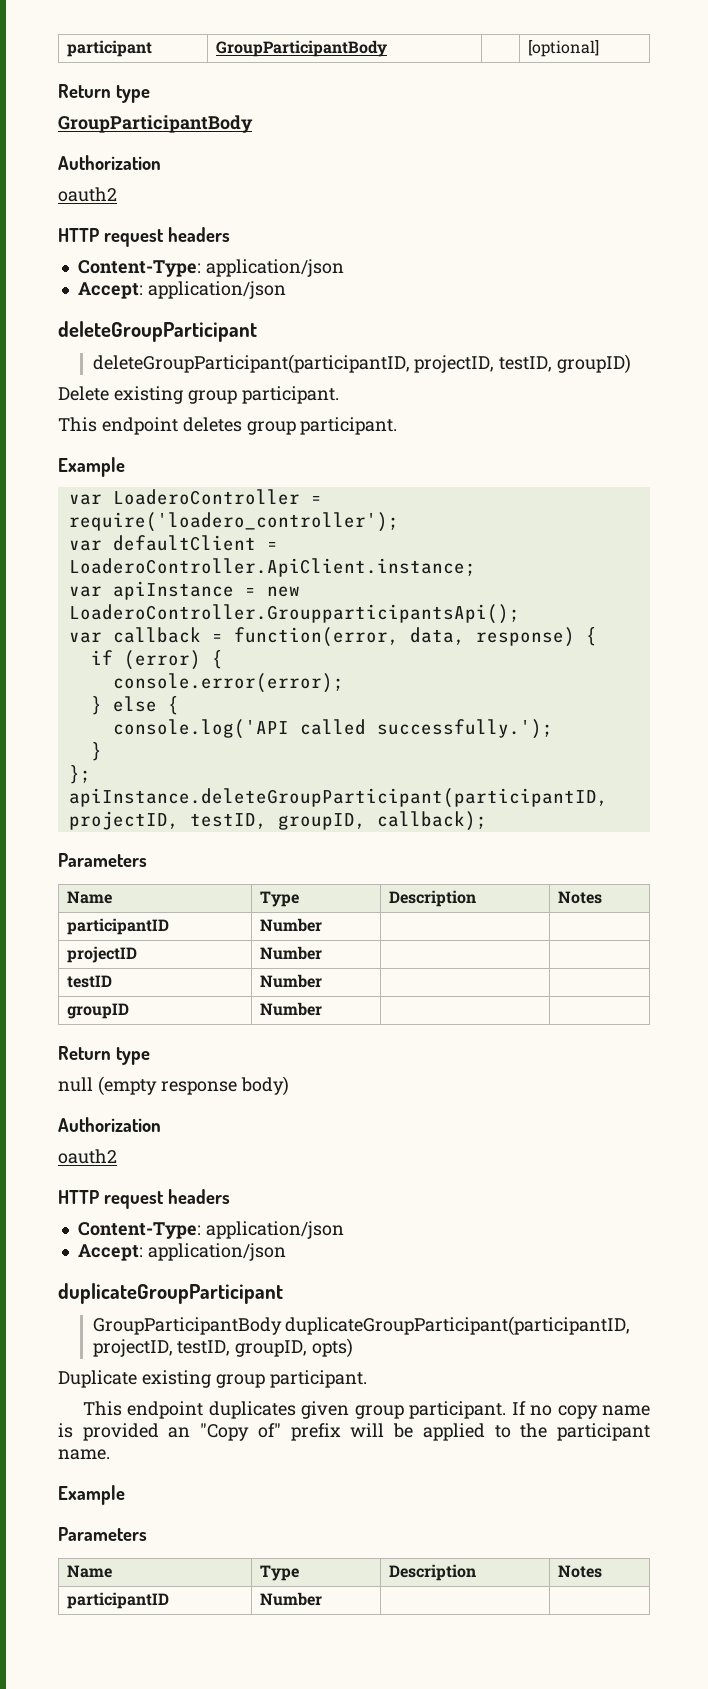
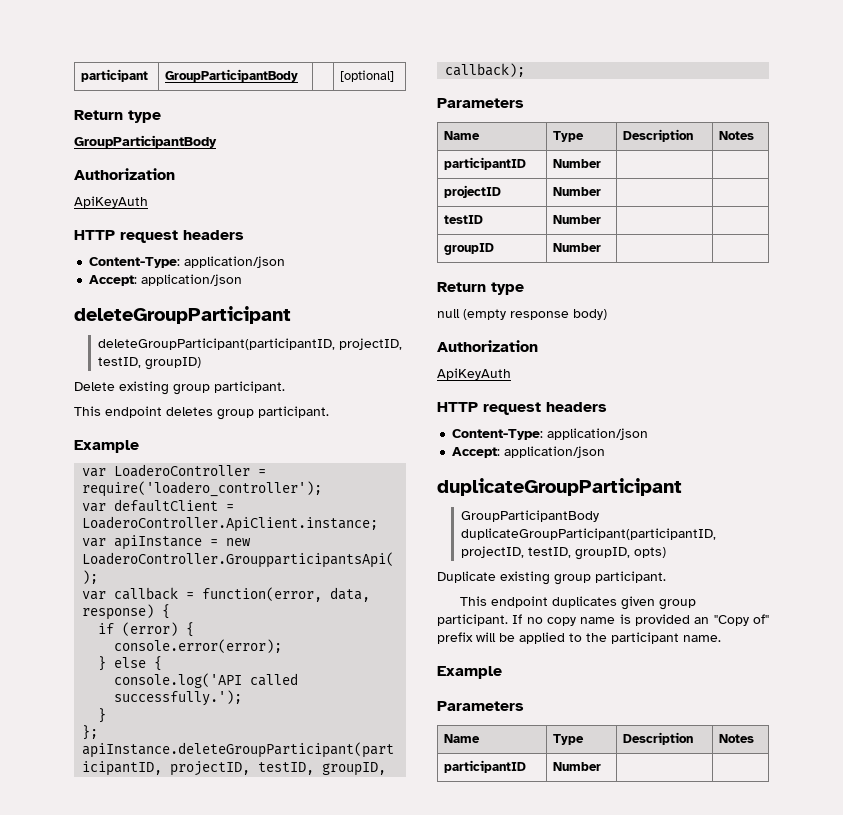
[58,187,117,202] oauth2 -> [74,196,148,208] ApiKeyAuth
[58,1149,117,1164] oauth2 -> [437,368,511,380] ApiKeyAuth

